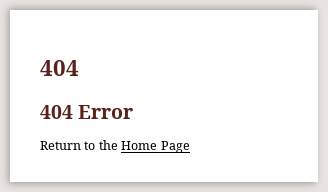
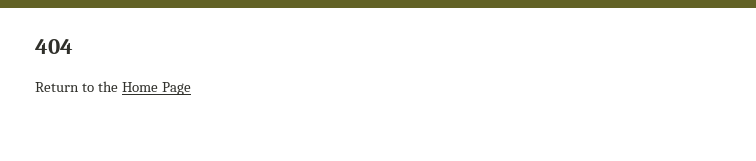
[40,60,79,76] [40,105,134,119] 404 // 404 Error -> [35,39,73,54] 404

